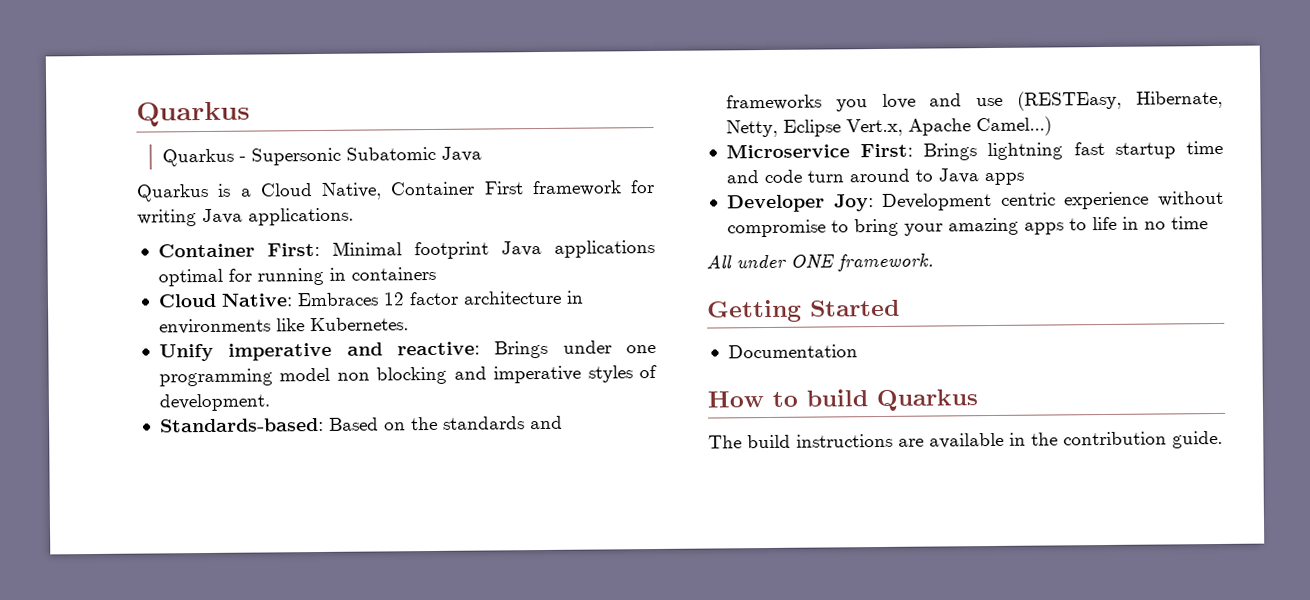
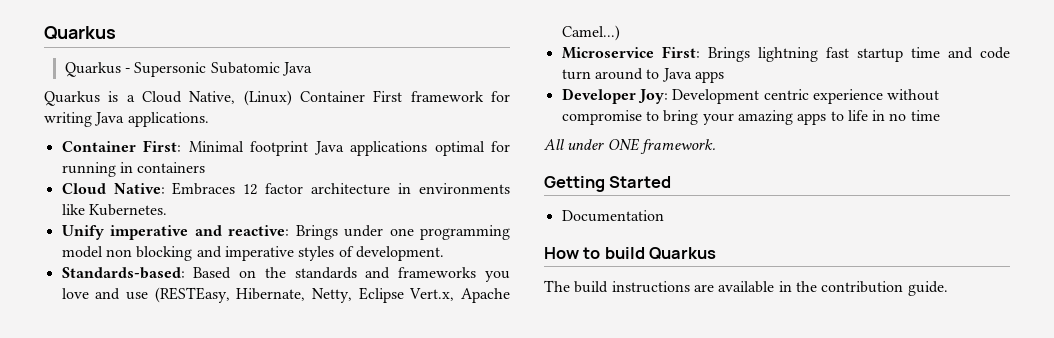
(382, 191) none -> [243,90,292,106] (Linux)

